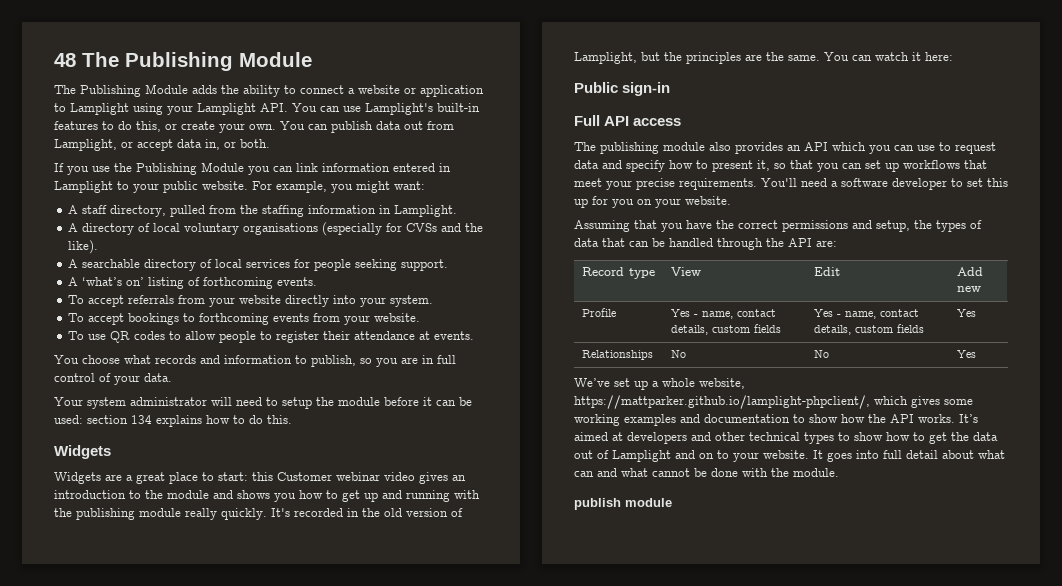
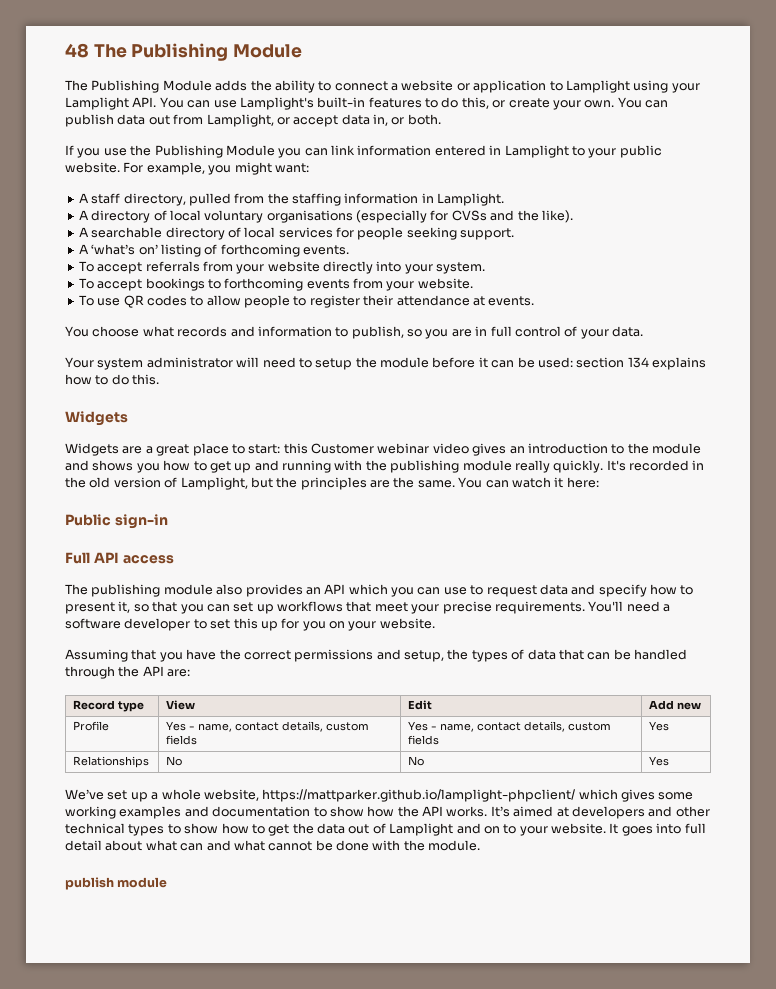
[574,395,870,409] https://mattparker.github.io/lamplight-phpclient/, -> [262,789,576,802] https://mattparker.github.io/lamplight-phpclient/

